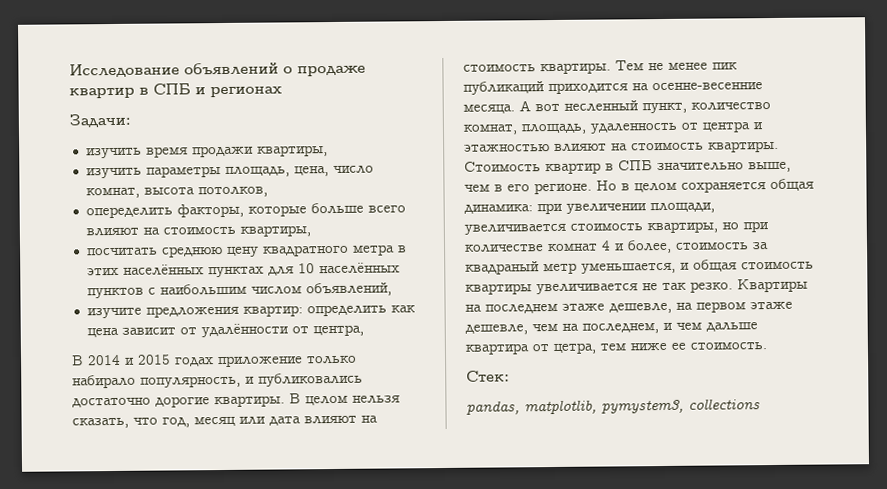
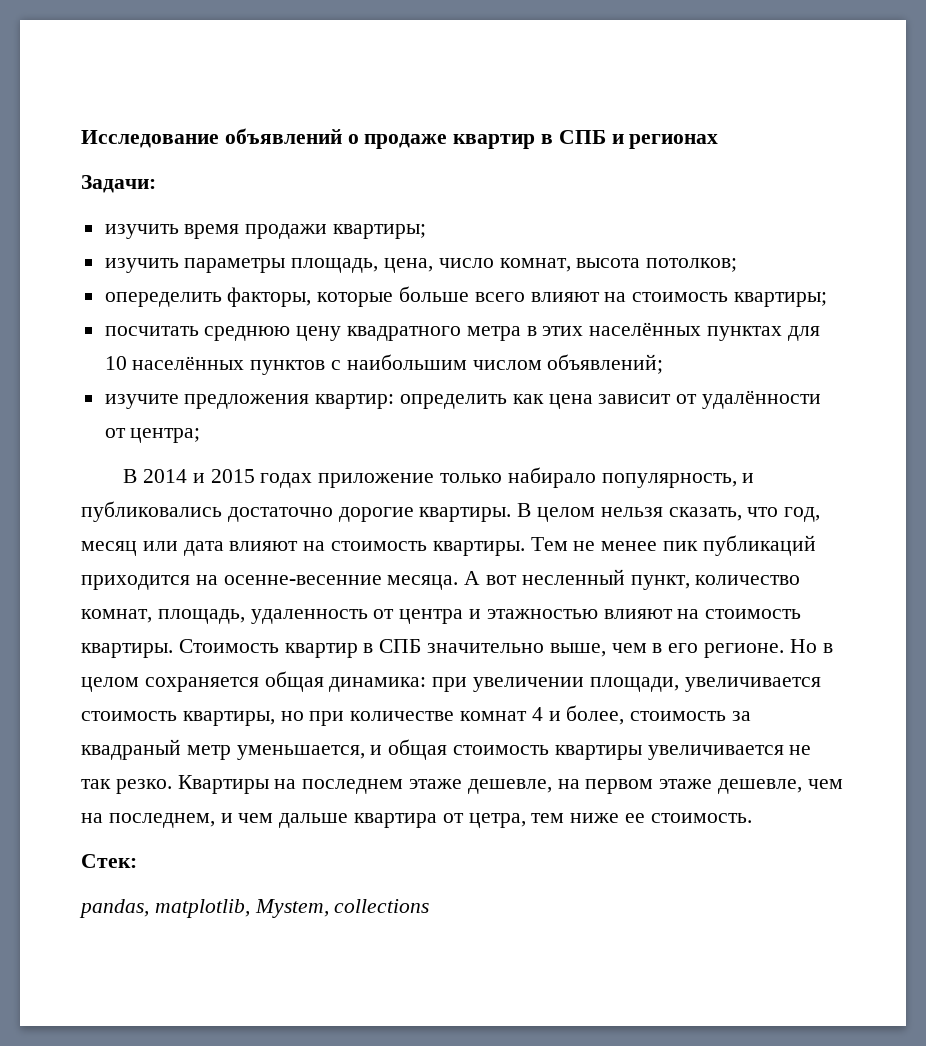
[256,145,328,157] квартиры, -> [333,224,427,239] квартиры;
[197,186,268,198] потолков, -> [646,258,738,272] потолков;
[239,225,311,237] квартиры, -> [734,292,828,307] квартиры;
[305,282,392,297] объявлений, -> [547,354,664,374] объявлений;
[312,324,364,337] центра, -> [130,428,201,443] центра;
[601,399,684,414] pymystem3, -> [254,899,329,918] Mystem,

